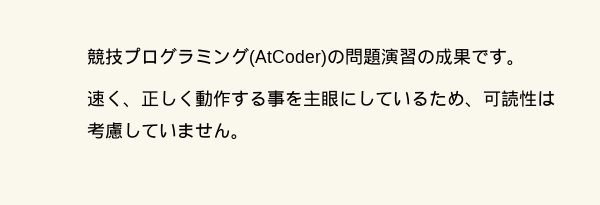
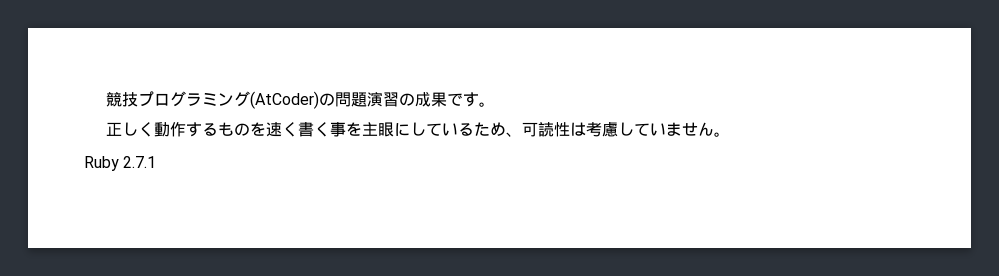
[87,90,141,108] 速く、 -> (495, 104) none
(267, 98) none -> [217,122,330,137] ものを速く書く
(249, 137) none -> [84,156,157,171] // Ruby 2.7.1

